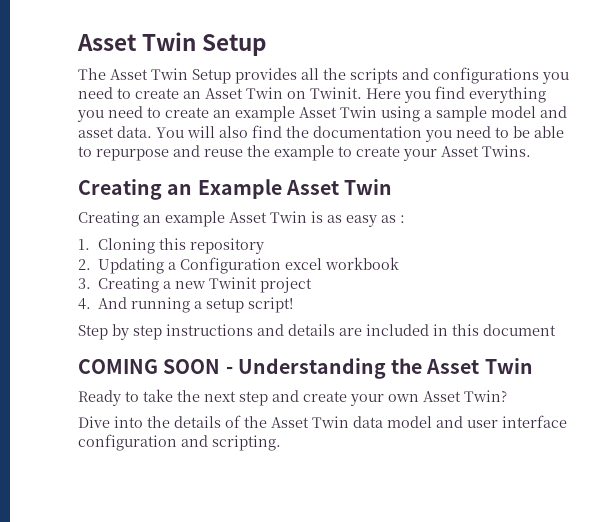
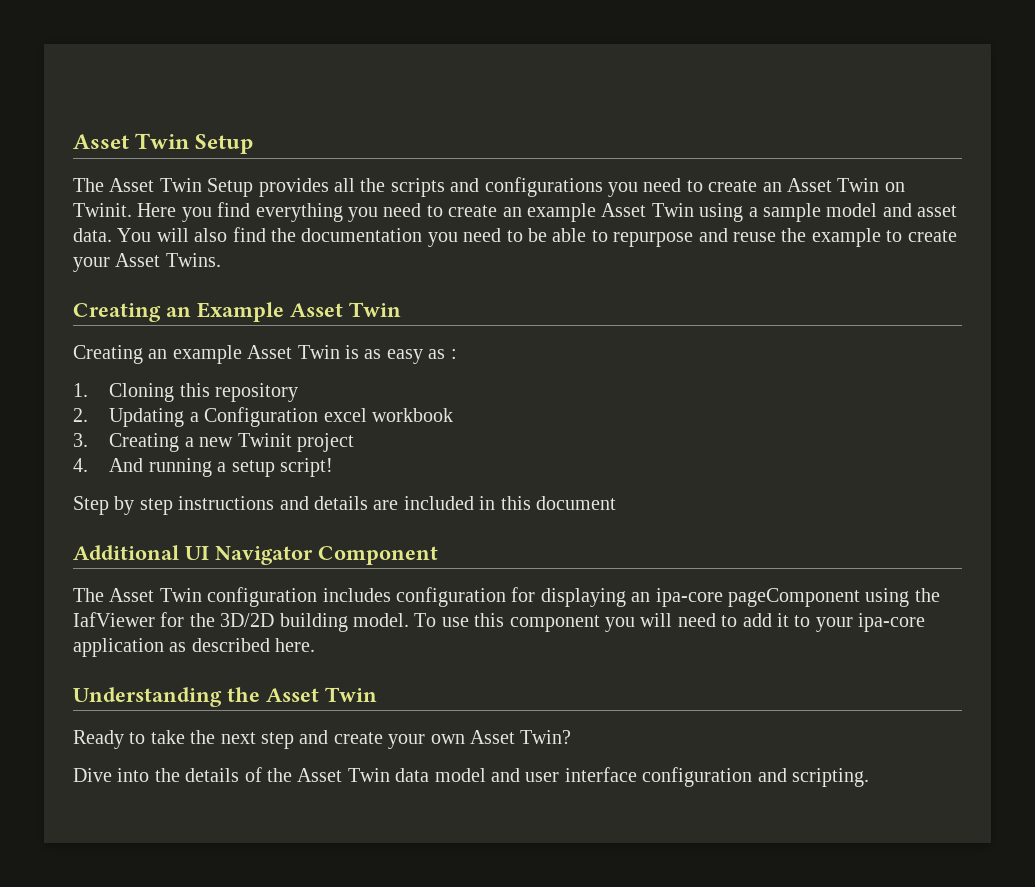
[78,359,233,374] COMING SOON - -> [73,545,438,565] [73,587,940,607] [73,612,926,632] [73,638,316,657] Additional UI Navigator Component // The Asset Twin configuration includes configuration for displaying an ipa-core pageComponent using the IafViewer for the 3D/2D building model. To use this component you will need to add it to your ipa-core application as described here. //

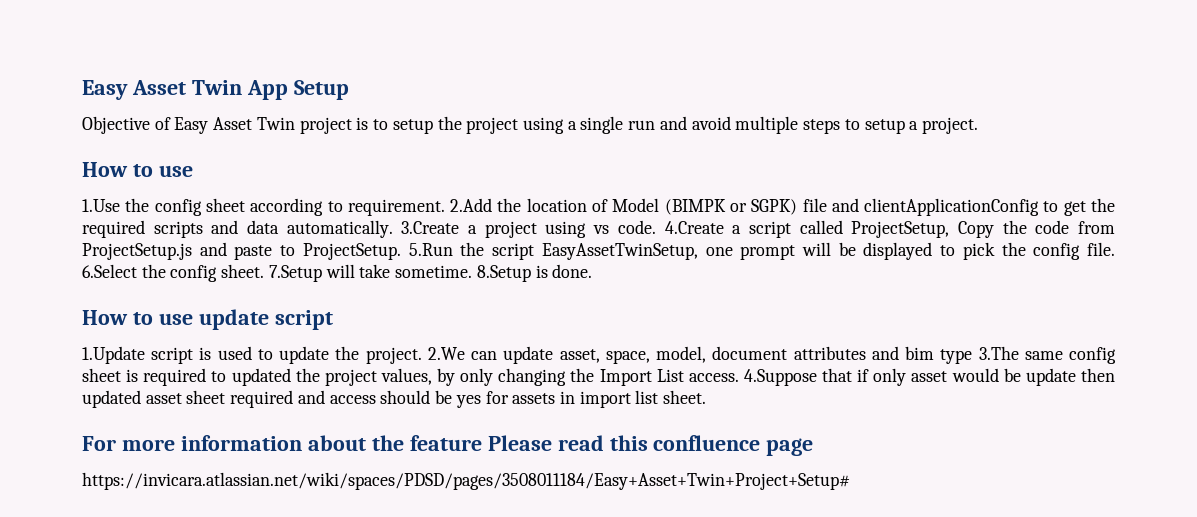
[73,133,190,149] Asset Twin -> [82,80,288,100] Easy Asset Twin App
[73,177,905,197] [73,202,958,222] [73,227,957,247] [73,253,221,272] [73,302,401,322] [73,345,457,364] [73,383,299,402] [73,407,453,427] [73,433,354,452] [73,458,333,477] [73,496,616,515] [73,545,438,565] [73,587,940,607] [73,612,926,632] [73,638,316,657] [73,687,377,707] [73,730,572,749] [73,767,869,787] The Asset Twin Setup provides all the scripts and configurations you need to create an Asset Twin on Twinit. Here you find everything you need to create an example Asset Twin using a sample model and asset data. You will also find the documentation you need to be able to repurpose and reuse the example to create your Asset Twins. // Creating an Example Asset Twin // Creating an example Asset Twin is as easy as : // 1. Cloning this repository // 2. Updating a Configuration excel workbook // 3. Creating a new Twinit project // 4. And running a setup script! // Step by step instructions and details are included in this document // Additional UI Navigator Component // The Asset Twin configuration includes configuration for displaying an ipa-core pageComponent using the IafViewer for the 3D/2D building model. To use this component you will need to add it to your ipa-core application as described here. // Understanding the Asset Twin // Ready to take the next step and create your own Asset Twin? // Dive into the details of the Asset Twin data model and user interface configuration and scripting. -> [82,116,978,134] [82,162,193,177] [82,198,1115,216] [82,220,1116,238] [82,242,1115,260] [82,264,593,282] [82,309,333,330] [82,346,1116,364] [82,368,1116,386] [82,390,707,408] [82,435,814,456] [82,472,850,490] Objective of Easy Asset Twin project is to setup the project using a single run and avoid multiple steps to setup a project. // How to use // 1.Use the config sheet according to requirement. 2.Add the location of Model (BIMPK or SGPK) file and clientApplicationConfig to get the required scripts and data automatically. 3.Create a project using vs code. 4.Create a script called ProjectSetup, Copy the code from ProjectSetup.js and paste to ProjectSetup. 5.Run the script EasyAssetTwinSetup, one prompt will be displayed to pick the config file. 6.Select the config sheet. 7.Setup will take sometime. 8.Setup is done. // How to use update script // 1.Update script is used to update the project. 2.We can update asset, space, model, document attributes and bim type 3.The same config sheet is required to updated the project values, by only changing the Import List access. 4.Suppose that if only asset would be update then updated asset sheet required and access should be yes for assets in import list sheet. // For more information about the feature Please read this confluence page // https://invicara.atlassian.net/wiki/spaces/PDSD/pages/3508011184/Easy+Asset+Twin+Project+Setup#

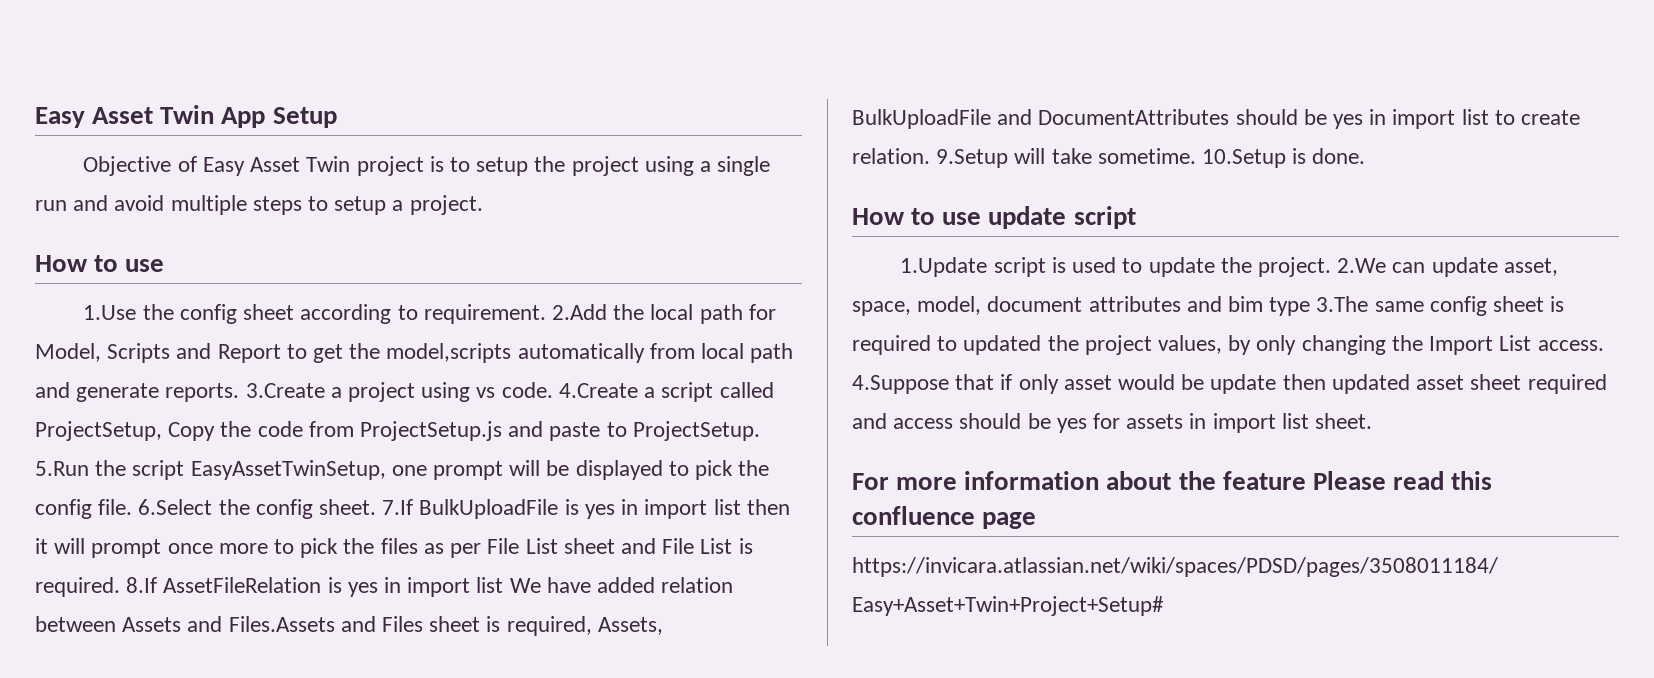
[526,198,1115,216] [82,220,393,238] location of Model (BIMPK or SGPK) file and clientApplicationConfig to get the required scripts and data automatically. -> [650,304,776,324] [35,343,794,363] [35,382,240,402] local path for Model, Scripts and Report to get the model,scripts automatically from local path and generate reports.
[268,265,322,282] 7.Setup -> [382,499,790,519] [35,538,753,558] [35,577,734,597] [35,616,663,636] [852,109,1581,129] [852,148,1009,168] 7.If BulkUploadFile is yes in import list then it will prompt once more to pick the files as per File List sheet and File List is required. 8.If AssetFileRelation is yes in import list We have added relation between Assets and Files.Assets and Files sheet is required, Assets, BulkUploadFile and DocumentAttributes should be yes in import list to create relation. 9.Setup
[476,265,531,282] 8.Setup -> [1202,149,1287,168] 10.Setup

